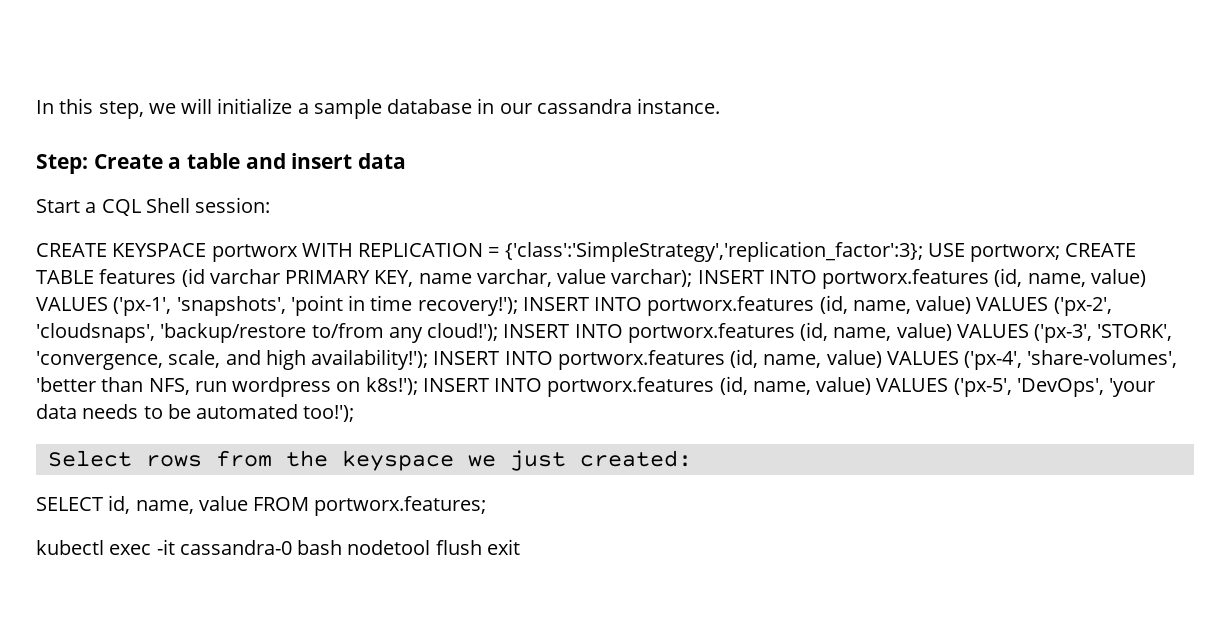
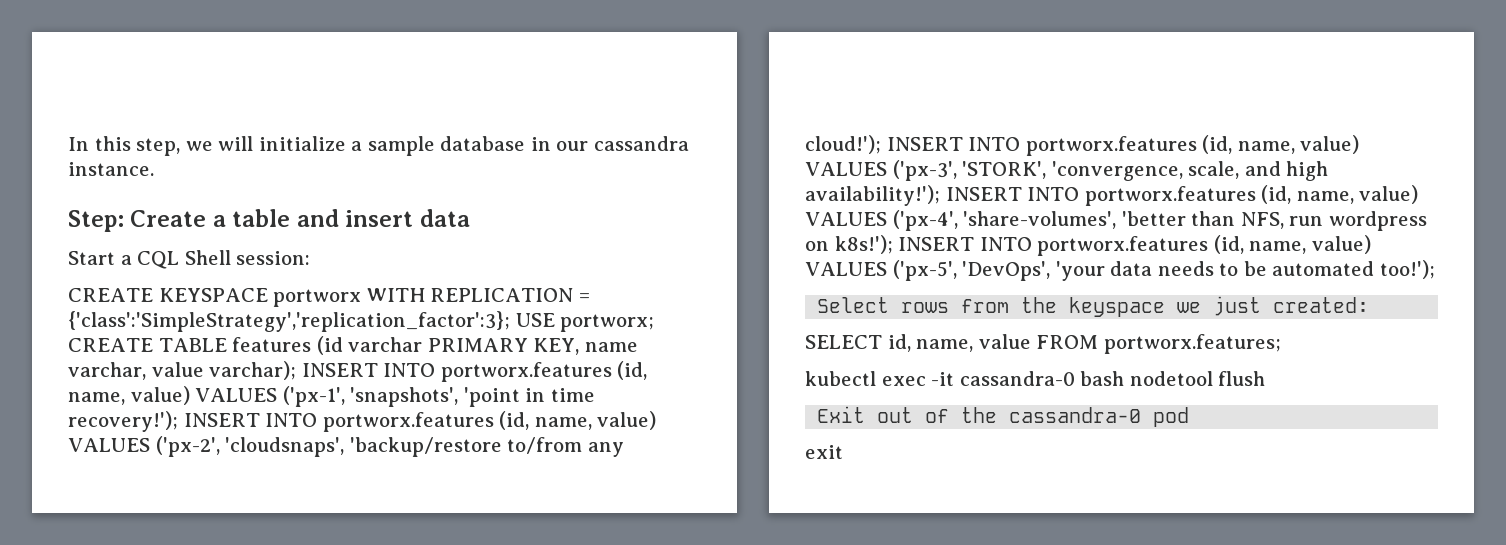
(482, 547) none -> [817,406,1190,427] // Exit out of the cassandra-0 pod //

